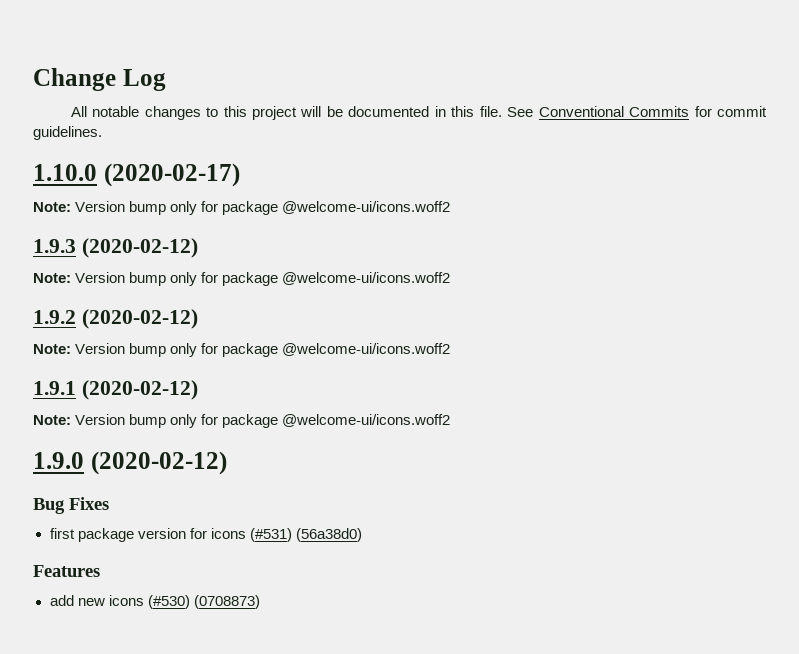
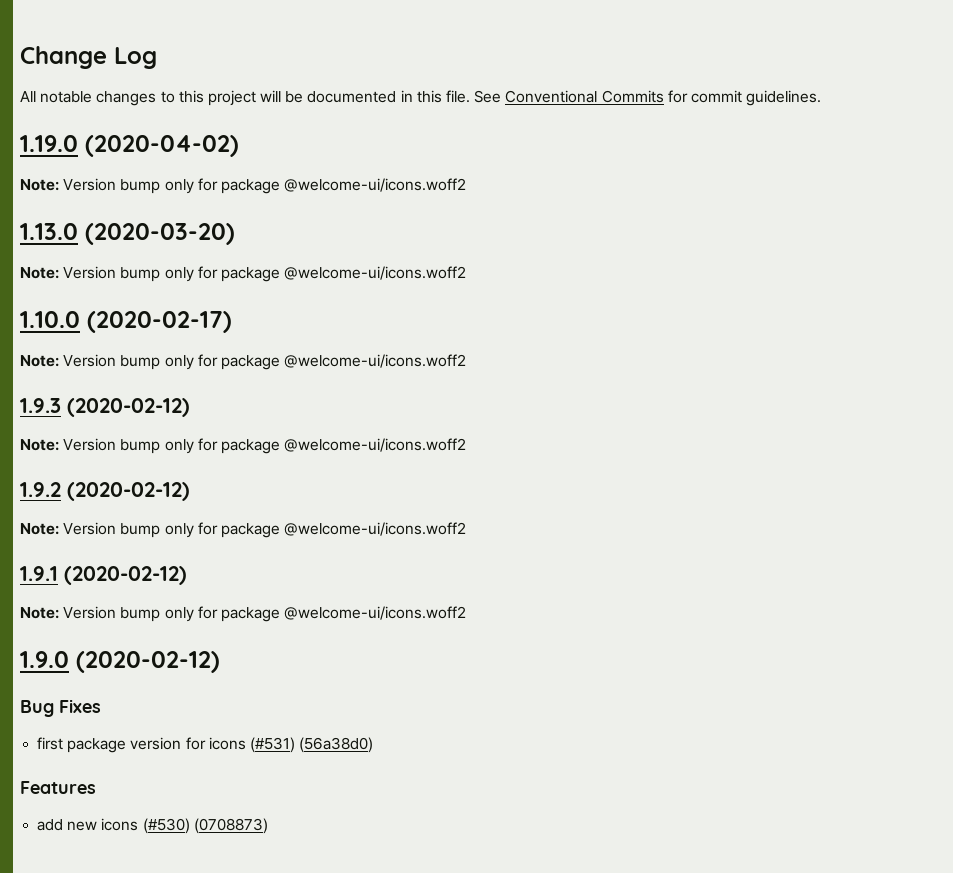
(102, 133) none -> [20,135,239,157] [20,178,467,194] [20,223,235,245] [20,266,467,282] // 1.19.0 (2020-04-02) // Note: Version bump only for package @welcome-ui/icons.woff2 // 1.13.0 (2020-03-20) // Note: Version bump only for package @welcome-ui/icons.woff2

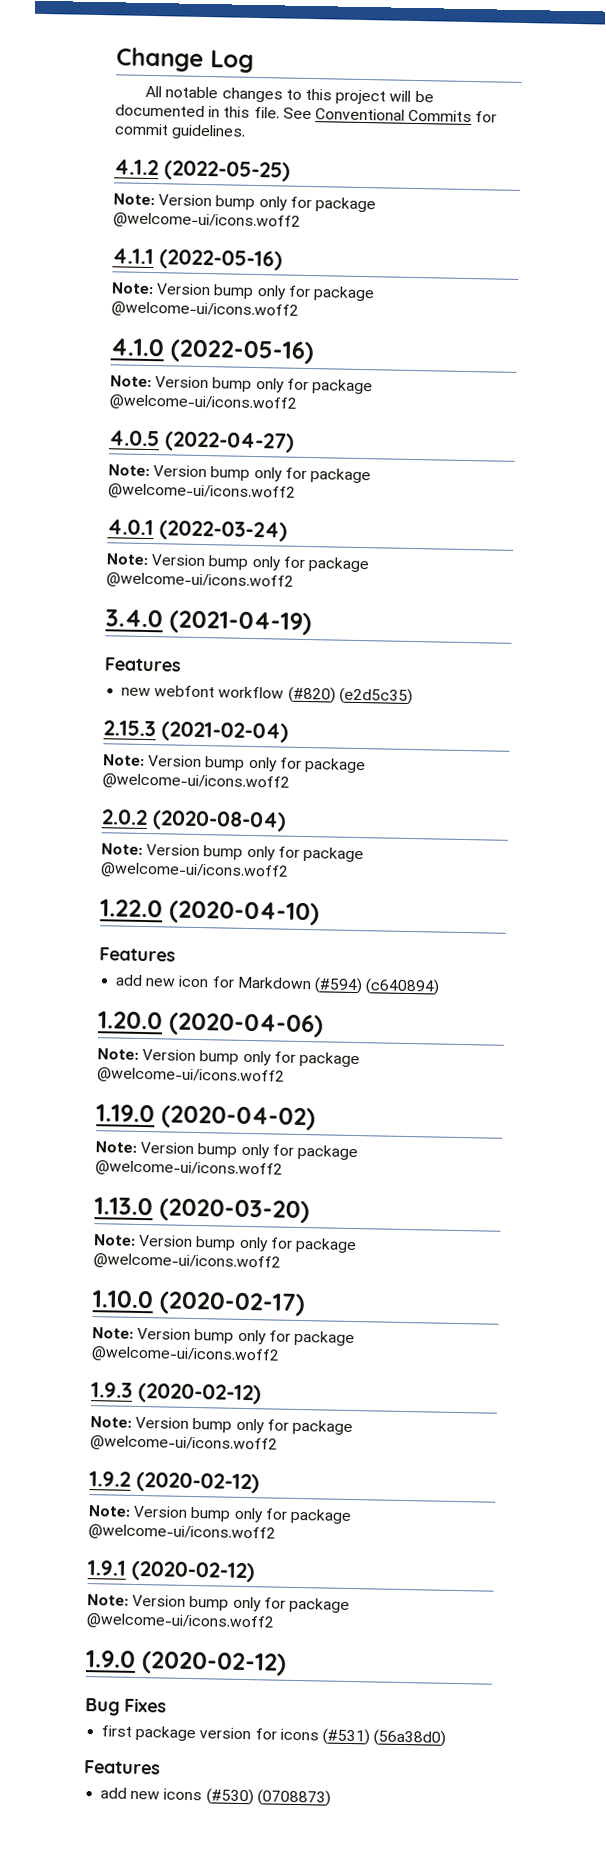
(822, 98) none -> [114,159,291,182] [113,193,376,213] [113,212,301,230] [112,248,283,271] [111,282,375,302] [111,301,299,319] [110,338,315,365] [110,375,373,395] [109,394,297,412] [109,430,295,453] [108,464,371,484] [108,483,296,501] [107,519,288,542] [106,553,369,573] [106,572,294,590] [105,609,312,636] [104,657,182,672] [121,685,413,706] [103,720,289,743] [103,754,366,774] [102,773,290,791] [101,809,287,832] [101,843,364,863] [100,862,289,880] [100,899,320,926] [99,947,176,962] [115,974,441,996] [98,1011,324,1038] [97,1048,360,1068] [97,1067,285,1085] // 4.1.2 (2022-05-25) // Note: Version bump only for package @welcome-ui/icons.woff2 // 4.1.1 (2022-05-16) // Note: Version bump only for package @welcome-ui/icons.woff2 // 4.1.0 (2022-05-16) // Note: Version bump only for package @welcome-ui/icons.woff2 // 4.0.5 (2022-04-27) // Note: Version bump only for package @welcome-ui/icons.woff2 // 4.0.1 (2022-03-24) // Note: Version bump only for package @welcome-ui/icons.woff2 // 3.4.0 (2021-04-19) // Features // new webfont workflow (#820) (e2d5c35) // 2.15.3 (2021-02-04) // Note: Version bump only for package @welcome-ui/icons.woff2 // 2.0.2 (2020-08-04) // Note: Version bump only for package @welcome-ui/icons.woff2 // 1.22.0 (2020-04-10) // Features // add new icon for Markdown (#594) (c640894) // 1.20.0 (2020-04-06) // Note: Version bump only for package @welcome-ui/icons.woff2

